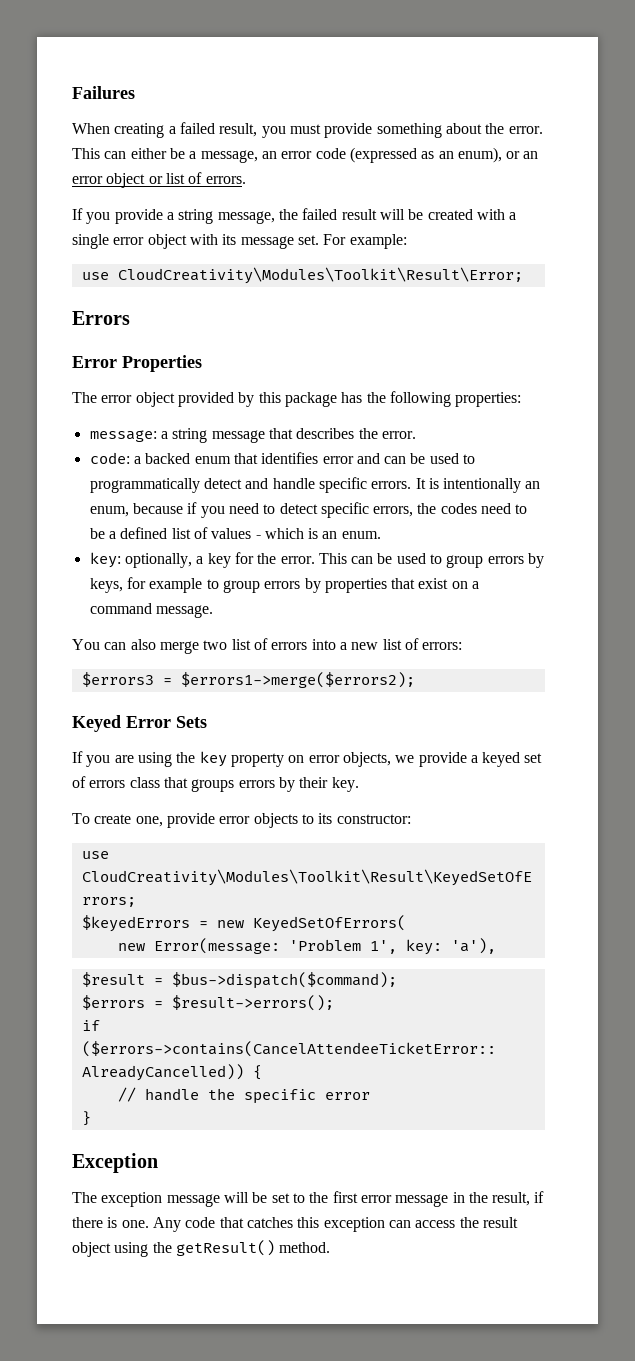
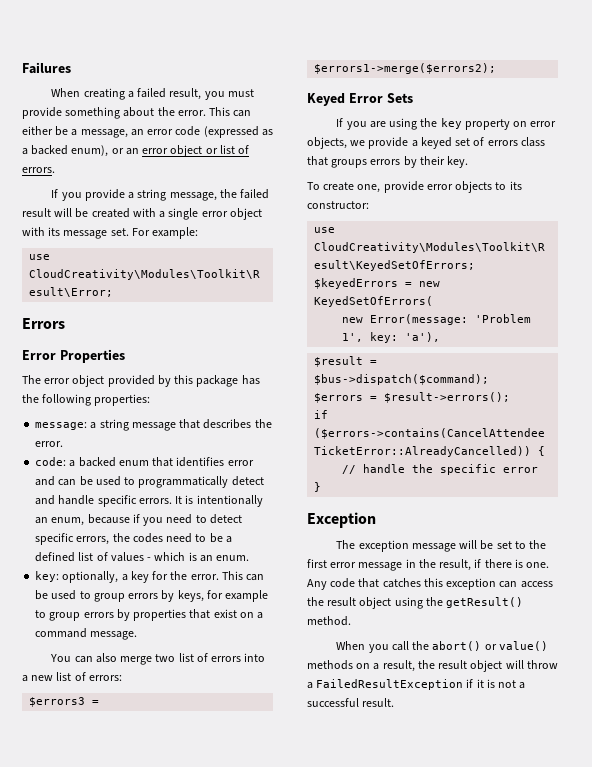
[438,151,454,159] an -> [22,145,69,155] a backed
(331, 1247) none -> [336,641,548,653] [307,660,558,672] [307,679,526,690] [307,698,395,707] // When you call the abort() or value() methods on a result, the result object will throw a FailedResultException if it is not a successful result.

